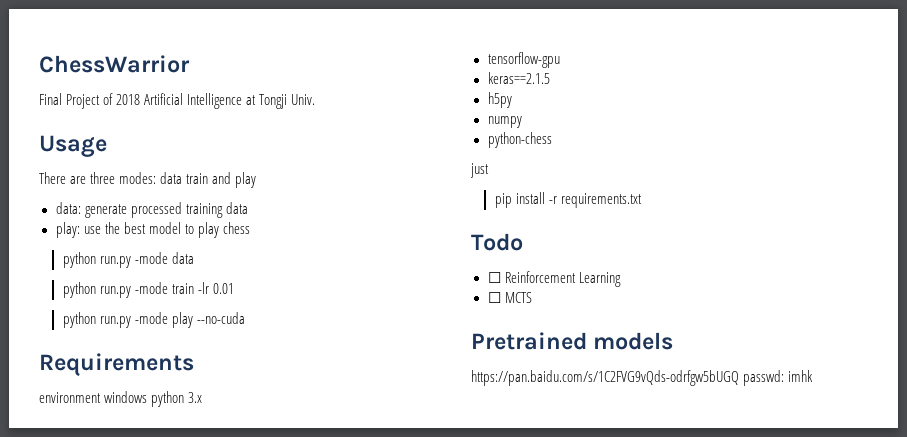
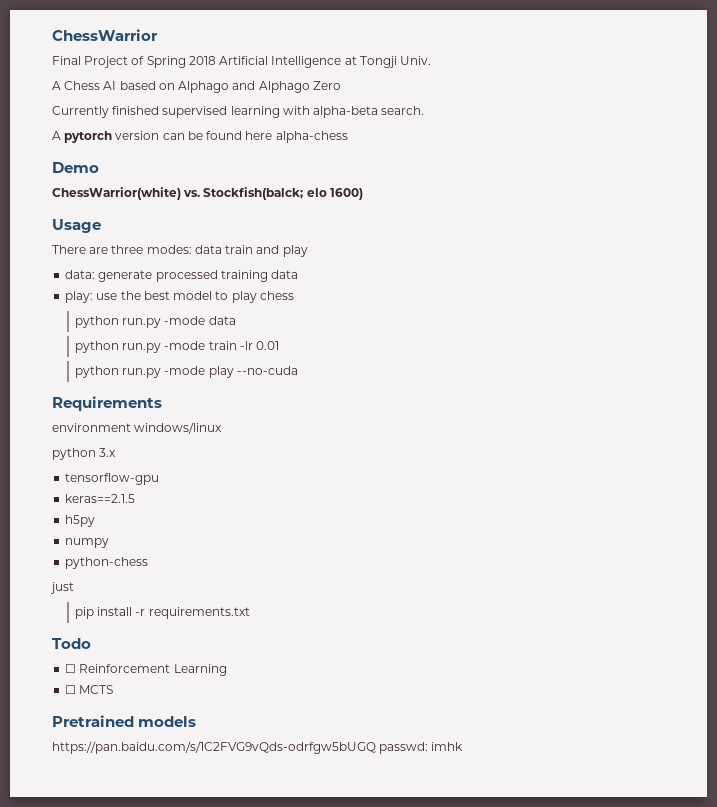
(114, 99) none -> [146,56,186,68] Spring
(316, 99) none -> [52,81,341,93] [52,106,425,118] [52,131,348,143] [52,162,99,173] [52,187,363,200] // A Chess AI based on Alphago and Alphago Zero // Currently finished supervised learning with alpha-beta search. // A pytorch version can be found here alpha-chess // Demo // ChessWarrior(white) vs. Stockfish(balck; elo 1600)
[104,391,148,403] windows -> [134,422,223,434] windows/linux //

